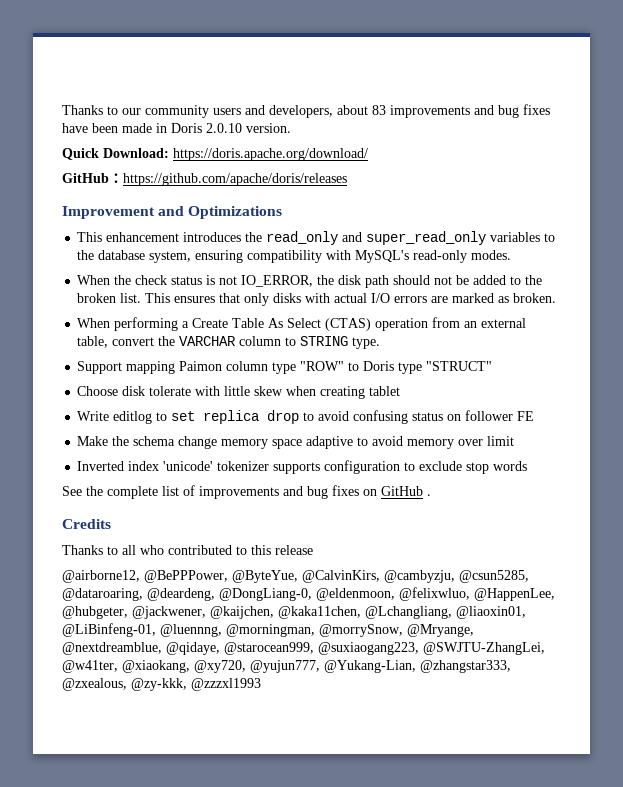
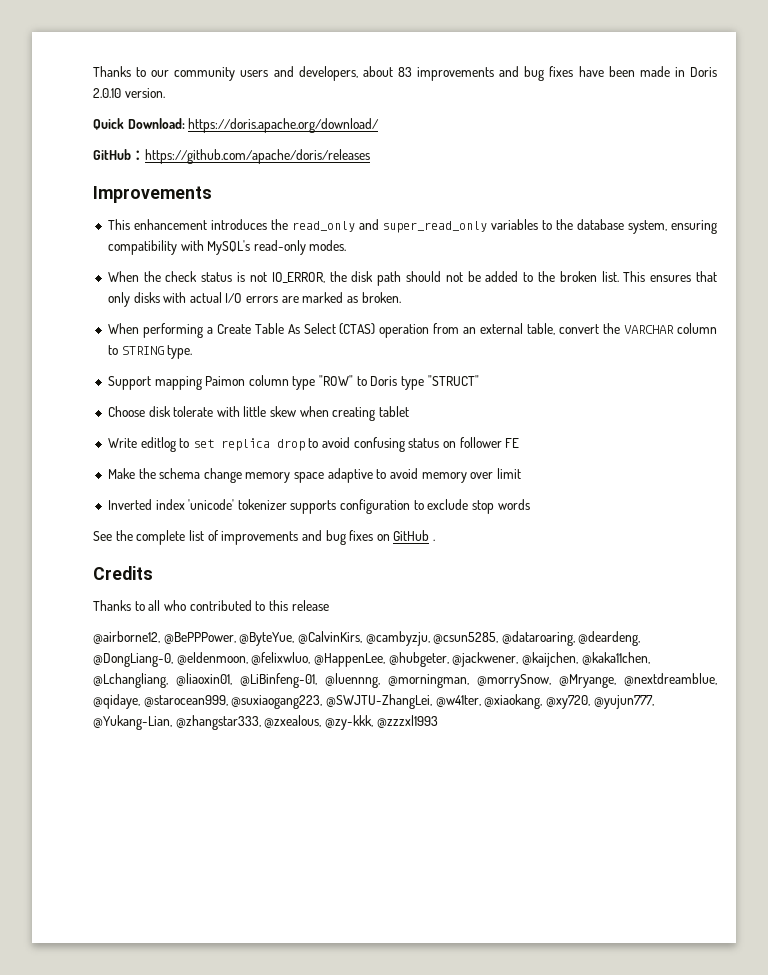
[62,206,283,219] Improvement and Optimizations -> [93,186,212,203] Improvements

